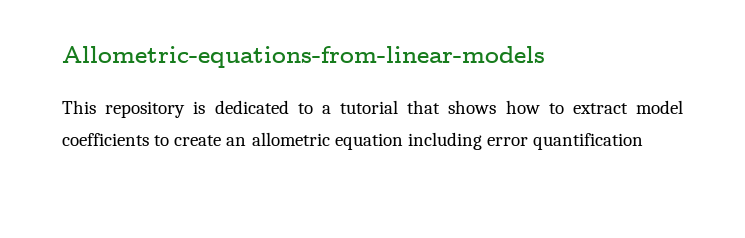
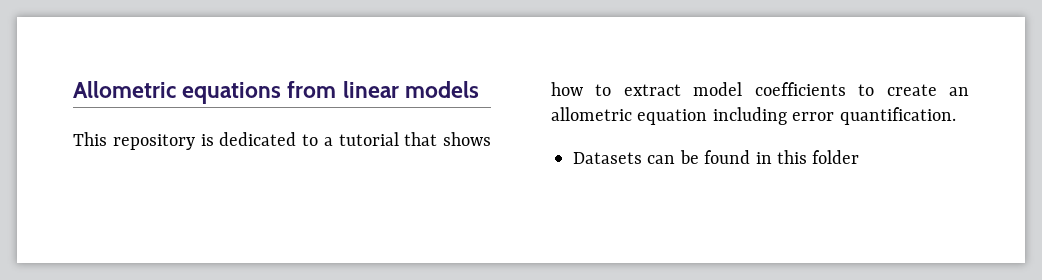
[62,46,545,68] Allometric-equations-from-linear-models -> [73,81,479,104] Allometric equations from linear models
[533,133,644,150] quantification -> [839,107,956,125] [573,150,860,164] quantification. // Datasets can be found in this folder

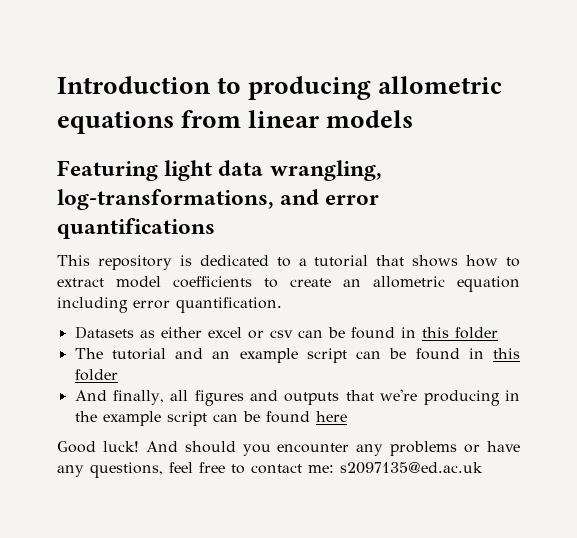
[73,81,176,98] Allometric -> [57,76,503,100] Introduction to producing allometric
(479, 89) none -> [57,160,382,181] [57,189,380,210] [57,218,215,239] // Featuring light data wrangling, log-transformations, and error quantifications
[647,150,860,164] can be found in this folder -> [139,327,498,339] [74,348,520,363] [74,369,118,381] [74,389,520,406] [74,411,347,426] [57,441,521,456] [57,462,483,478] as either excel or csv can be found in this folder // The tutorial and an example script can be found in this folder // And finally, all figures and outputs that we're producing in the example script can be found here // Good luck! And should you encounter any problems or have any questions, feel free to contact me: s2097135@ed.ac.uk

